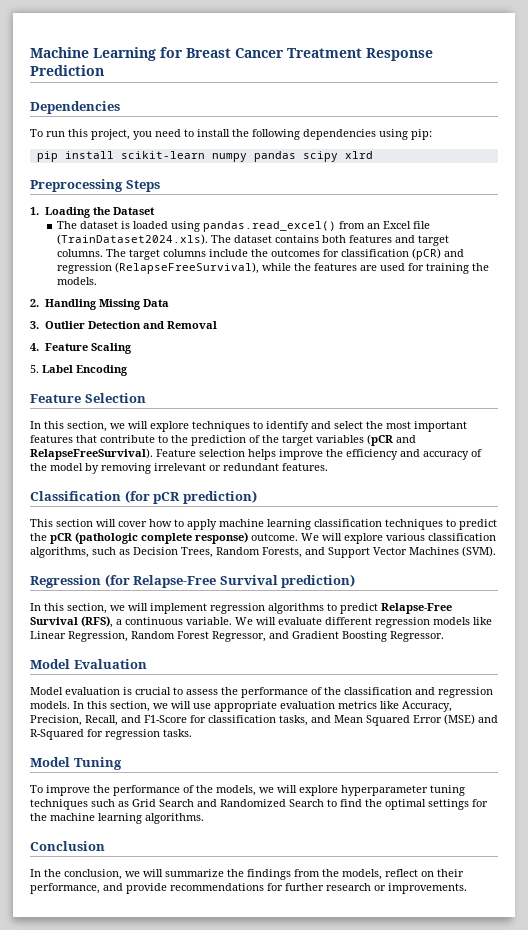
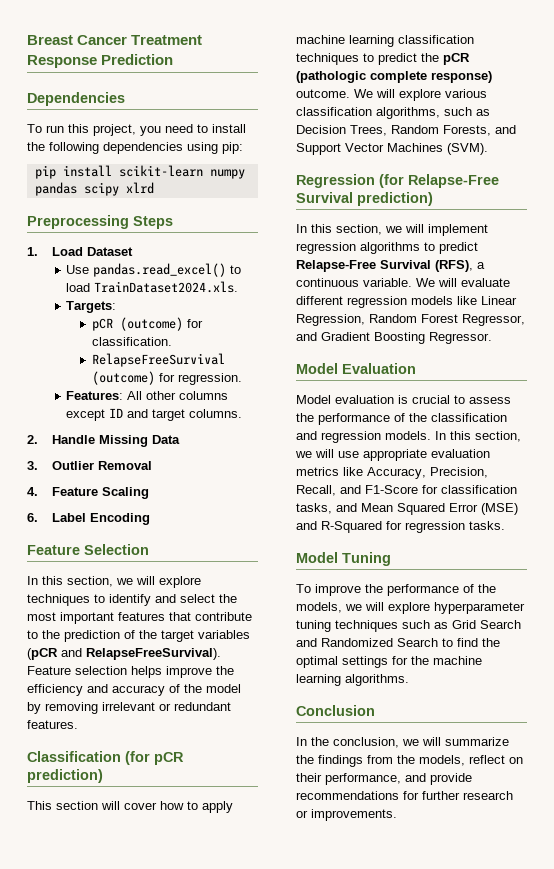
[30,47,183,61] Machine Learning for -> (27, 40) none
[45,207,111,218] Loading the -> [52,247,84,256] Load
[57,221,431,232] [57,234,450,246] [57,248,465,260] [57,262,490,274] [57,277,98,285] The dataset is loaded using pandas.read_excel() from an Excel file (TrainDataset2024.xls). The dataset contains both features and target columns. The target columns include the outcomes for classification (pCR) and regression (RelapseFreeSurvival), while the features are used for training the models. -> [66,263,242,277] [66,281,239,293] [66,301,117,313] [91,317,203,331] [91,337,172,346] [91,353,225,367] [91,371,242,385] [66,391,229,400] [66,408,243,421] Use pandas.read_excel() to load TrainDataset2024.xls. // Targets: // pCR (outcome) for classification. // RelapseFreeSurvival (outcome) for regression. // Features: All other columns except ID and target columns.
[45,299,98,310] Handling -> [52,435,96,444] Handle
[88,321,165,329] Detection and -> (95, 465) none
[30,365,39,373] 5. -> [27,513,38,522] 6.

